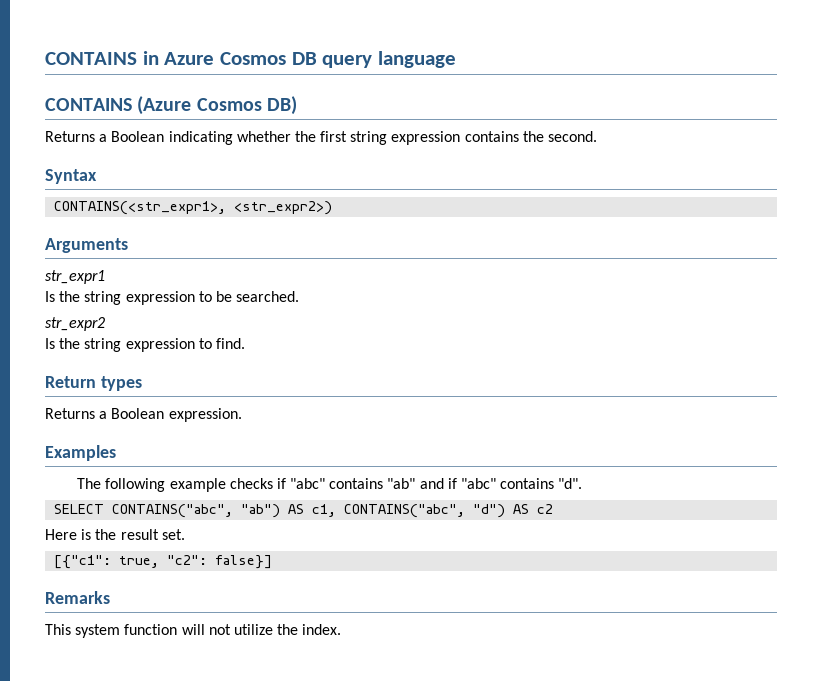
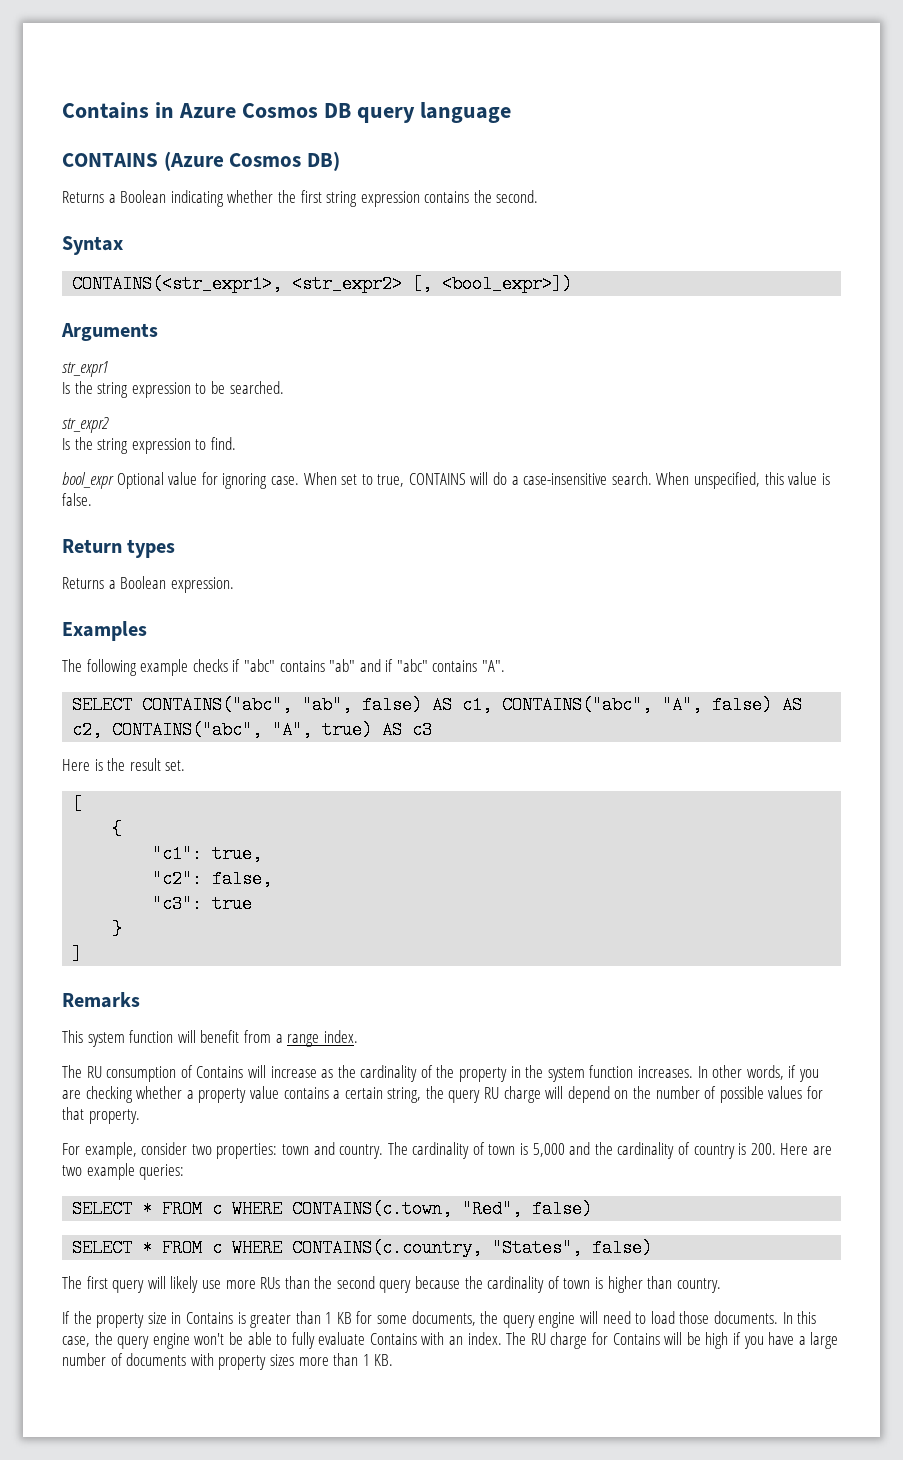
[45,52,137,65] CONTAINS -> [62,102,149,119] Contains
[234,201,333,215] <str_expr2>) -> [292,275,573,293] <str_expr2> [, <bool_expr>])
(245, 343) none -> [62,472,830,489] [62,493,92,506] // bool_expr Optional value for ignoring case. When set to true, CONTAINS will do a case-insensitive search. When unspecified, this value is false.
[558,478,583,489] "d". -> [482,660,506,672] "A".
[241,504,281,518] "ab") -> [302,696,423,714] "ab", false)
[473,504,554,518] "d") AS c2 -> [662,696,803,714] [72,721,433,739] "A", false) AS c2, CONTAINS("abc", "A", true) AS c3
[54,555,273,569] [{"c1": true, "c2": false}] -> [72,795,83,813] [112,820,123,838] [152,845,263,863] [152,870,273,888] [152,895,253,913] [112,920,123,938] [72,945,83,963] [ // { // "c1": true, // "c2": false, // "c3": true // } // ]
[208,624,342,635] not utilize the index. -> [200,1030,358,1047] [62,1065,819,1082] [62,1086,823,1103] [62,1107,140,1124] [62,1142,832,1159] [62,1163,185,1180] [72,1200,593,1218] [72,1239,653,1257] [62,1276,721,1293] [62,1311,817,1328] [62,1332,839,1349] [62,1353,394,1370] benefit from a range index. // The RU consumption of Contains will increase as the cardinality of the property in the system function increases. In other words, if you are checking whether a property value contains a certain string, the query RU charge will depend on the number of possible values for that property. // For example, consider two properties: town and country. The cardinality of town is 5,000 and the cardinality of country is 200. Here are two example queries: // SELECT * FROM c WHERE CONTAINS(c.town, "Red", false) // SELECT * FROM c WHERE CONTAINS(c.country, "States", false) // The first query will likely use more RUs than the second query because the cardinality of town is higher than country. // If the property size in Contains is greater than 1 KB for some documents, the query engine will need to load those documents. In this case, the query engine won't be able to fully evaluate Contains with an index. The RU charge for Contains will be high if you have a large number of documents with property sizes more than 1 KB.

